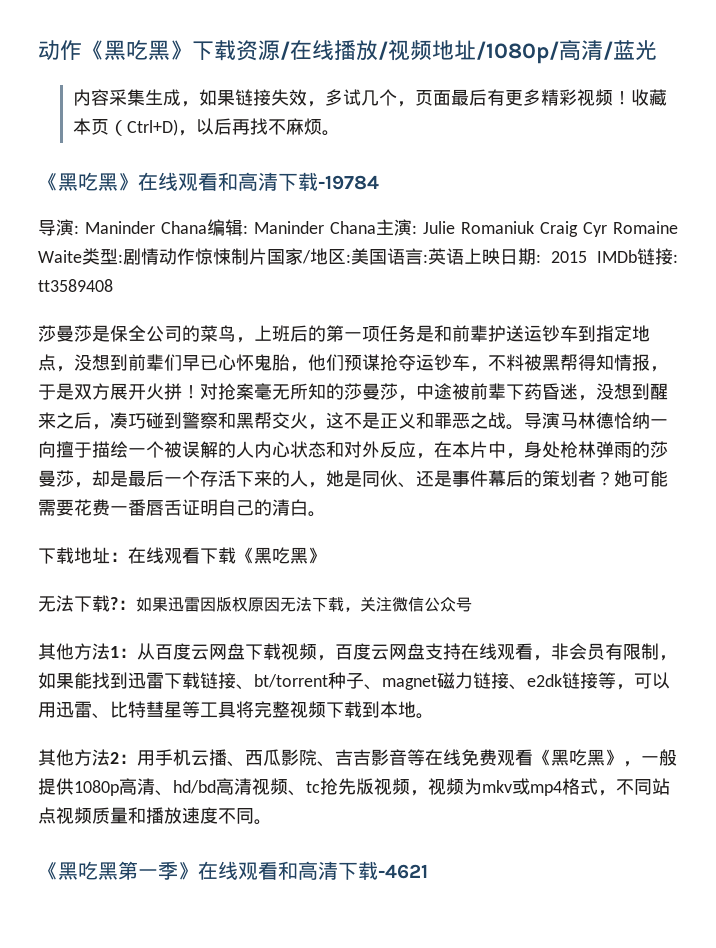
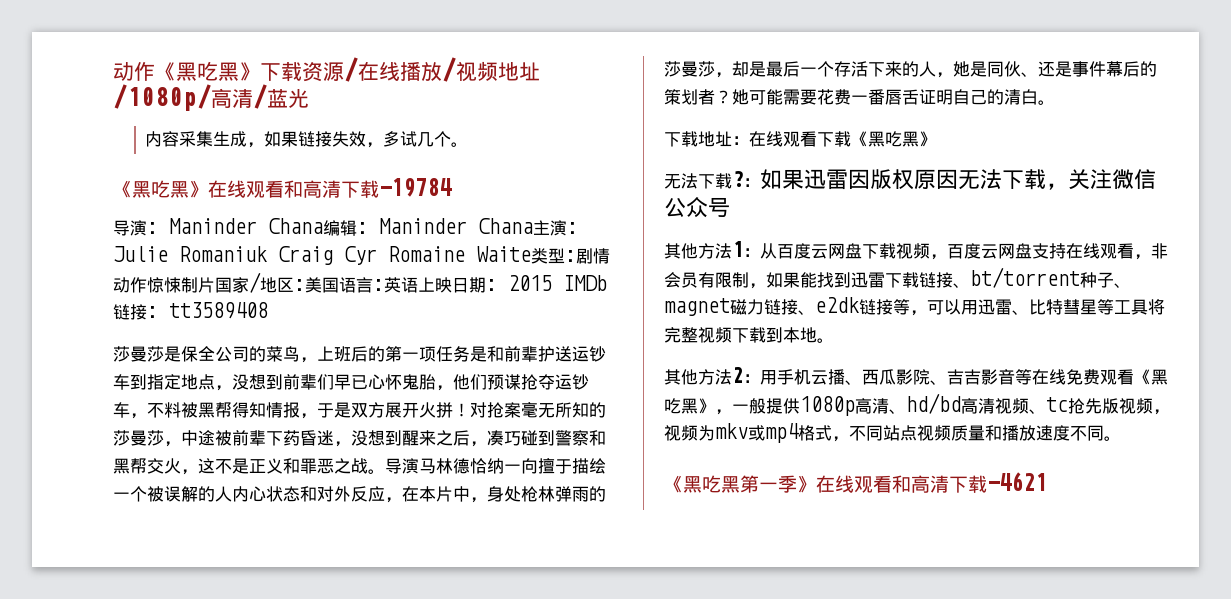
[396,89,667,107] [72,118,322,136] ，页面最后有更多精彩视频！收藏本页（Ctrl+D)，以后再找不麻烦 -> (452, 139) none

